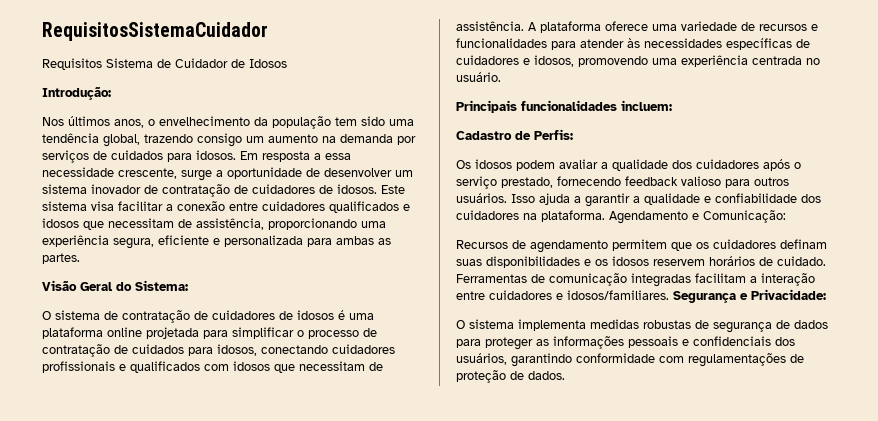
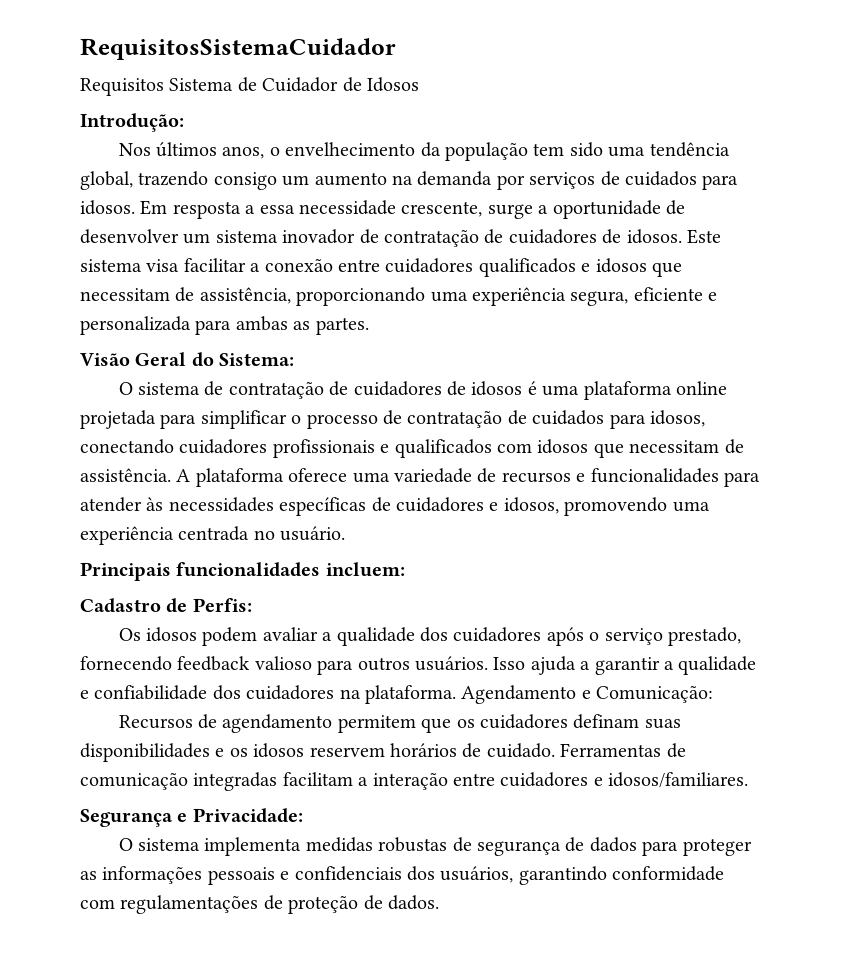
(669, 295) none -> (749, 780) //

